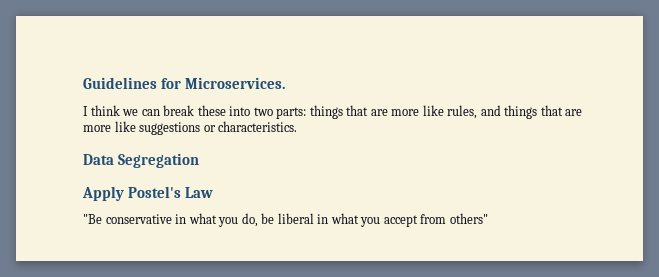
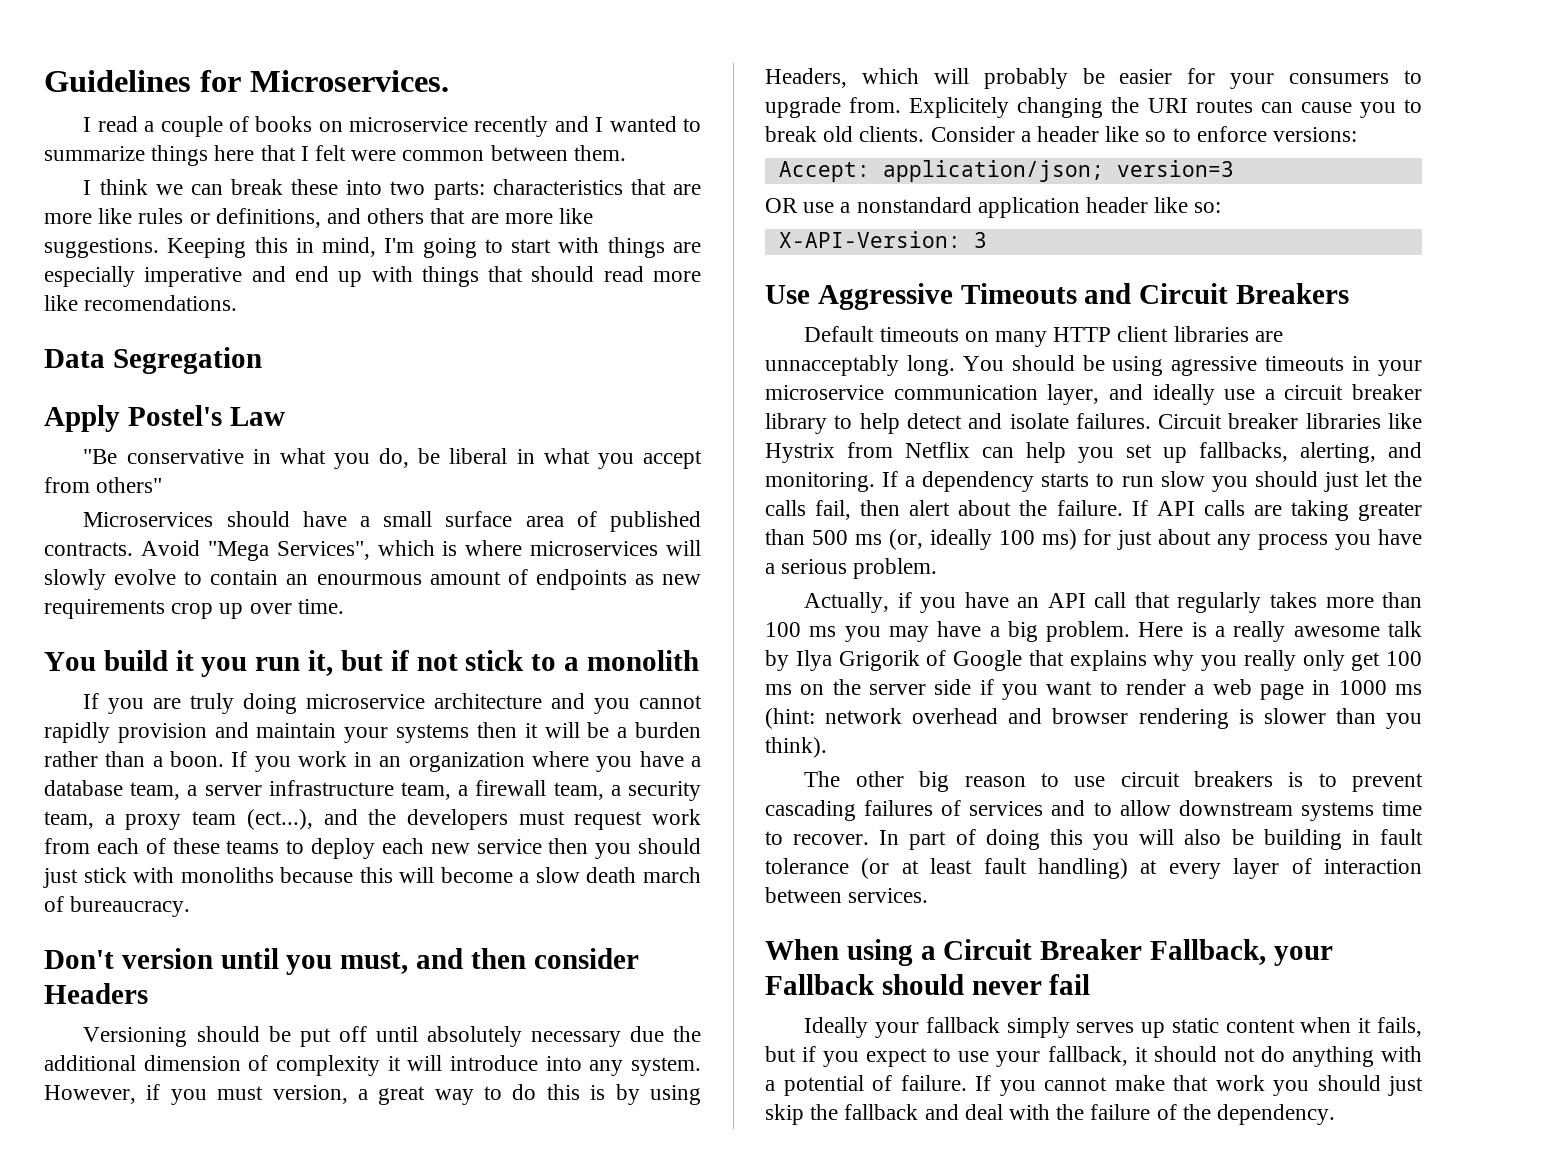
(286, 83) none -> [83,116,701,137] [44,145,626,166] // I read a couple of books on microservice recently and I wanted to summarize things here that I felt were common between them.
[309,105,583,119] [83,121,298,135] things that are more like rules, and things that are more like suggestions or characteristics. -> [492,179,701,195] [44,208,594,228] [44,237,701,258] [44,266,701,287] [44,295,238,311] characteristics that are more like rules or definitions, and others that are more like suggestions. Keeping this in mind, I'm going to start with things are especially imperative and end up with things that should read more like recomendations.
(488, 218) none -> [83,511,701,532] [44,540,701,561] [44,569,702,590] [44,599,344,619] [44,650,699,677] [83,693,702,714] [44,722,702,743] [44,751,701,772] [44,780,701,801] [44,809,701,830] [44,838,701,859] [43,867,701,888] [44,896,191,917] [44,948,639,975] [44,983,148,1004] [83,1026,701,1047] [44,1055,701,1076] [44,1084,701,1105] [765,68,1422,89] [765,97,1422,118] [765,126,1358,142] [778,160,1234,182] [765,197,1222,218] [778,231,987,248] [765,283,1350,310] [804,326,1283,347] [765,355,1422,376] [765,384,1422,405] [765,413,1422,434] [765,442,1422,463] [765,471,1422,492] [765,500,1422,521] [765,529,1422,550] [765,558,938,579] [804,592,1422,613] [765,621,1422,642] [765,650,1422,671] [765,679,1422,700] [765,708,1422,729] [765,737,827,758] [804,771,1423,792] [765,800,1422,821] [765,829,1423,850] [765,858,1422,879] [765,887,929,903] [765,939,1333,966] [765,974,1091,995] [804,1017,1423,1038] [765,1046,1422,1067] [765,1075,1423,1096] [765,1104,1336,1125] // Microservices should have a small surface area of published contracts. Avoid "Mega Services", which is where microservices will slowly evolve to contain an enourmous amount of endpoints as new requirements crop up over time. // You build it you run it, but if not stick to a monolith // If you are truly doing microservice architecture and you cannot rapidly provision and maintain your systems then it will be a burden rather than a boon. If you work in an organization where you have a database team, a server infrastructure team, a firewall team, a security team, a proxy team (ect...), and the developers must request work from each of these teams to deploy each new service then you should just stick with monoliths because this will become a slow death march of bureaucracy. // Don't version until you must, and then consider Headers // Versioning should be put off until absolutely necessary due the additional dimension of complexity it will introduce into any system. However, if you must version, a great way to do this is by using Headers, which will probably be easier for your consumers to upgrade from. Explicitely changing the URI routes can cause you to break old clients. Consider a header like so to enforce versions: // Accept: application/json; version=3 // OR use a nonstandard application header like so: // X-API-Version: 3 // Use Aggressive Timeouts and Circuit Breakers // Default timeouts on many HTTP client libraries are unnacceptably long. You should be using agressive timeouts in your microservice communication layer, and ideally use a circuit breaker library to help detect and isolate failures. Circuit breaker libraries like Hystrix from Netflix can help you set up fallbacks, alerting, and monitoring. If a dependency starts to run slow you should just let the calls fail, then alert about the failure. If API calls are taking greater than 500 ms (or, ideally 100 ms) for just about any process you have a serious problem. // Actually, if you have an API call that regularly takes more than 100 ms you may have a big problem. Here is a really awesome talk by Ilya Grigorik of Google that explains why you really only get 100 ms on the server side if you want to render a web page in 1000 ms (hint: network overhead and browser rendering is slower than you think). // The other big reason to use circuit breakers is to prevent cascading failures of services and to allow downstream systems time to recover. In part of doing this you will also be building in fault tolerance (or at least fault handling) at every layer of interaction between services. // When using a Circuit Breaker Fallback, your Fallback should never fail // Ideally your fallback simply serves up static content when it fails, but if you expect to use your fallback, it should not do anything with a potential of failure. If you cannot make that work you should just skip the fallback and deal with the failure of the dependency.

